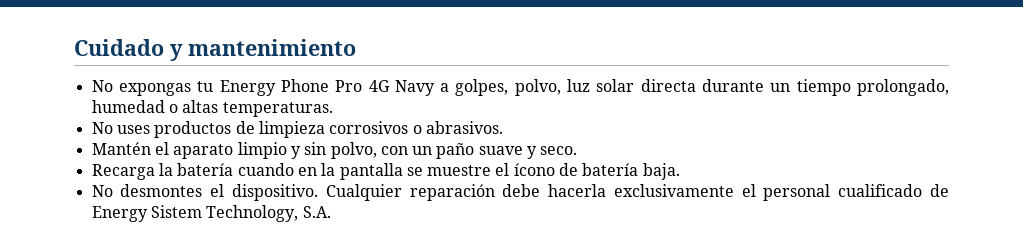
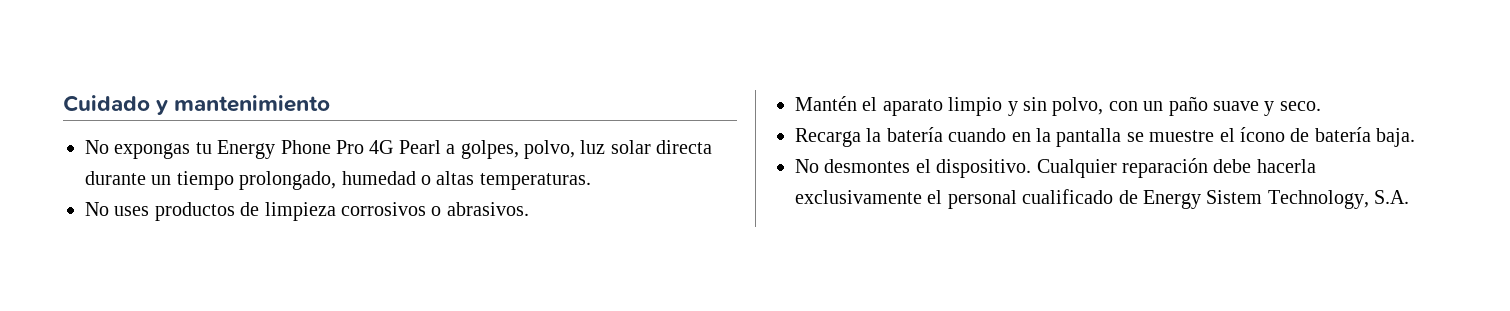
[394,80,435,96] Navy -> [398,140,441,154] Pearl

